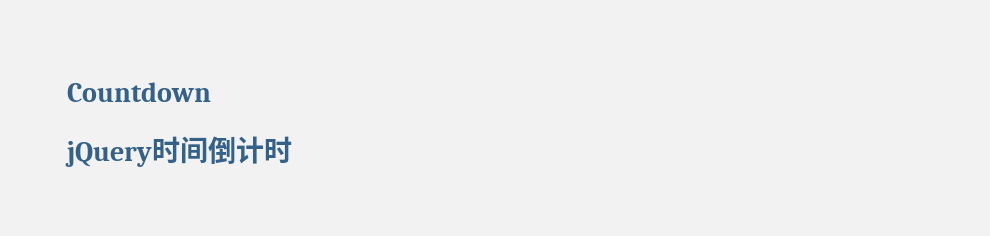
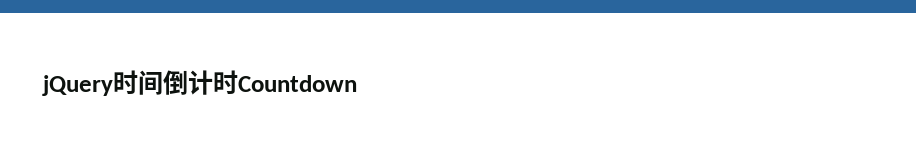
[67,82,211,102] Countdown // -> (42, 85) none
(292, 150) none -> [238,75,357,92] Countdown

